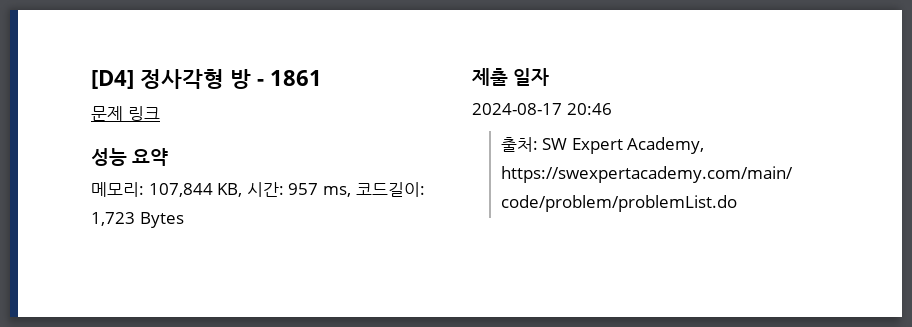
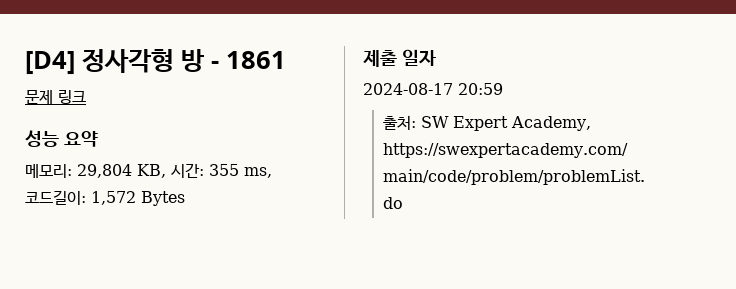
[148,183,213,197] 107,844 -> [77,164,132,178] 29,804
[288,183,319,195] 957 -> [209,164,239,176] 355
[91,212,135,226] 1,723 -> [91,191,136,205] 1,572
[566,103,612,115] 20:46 -> [458,83,503,95] 20:59

